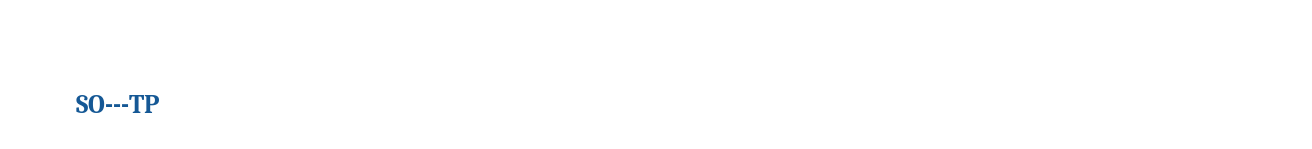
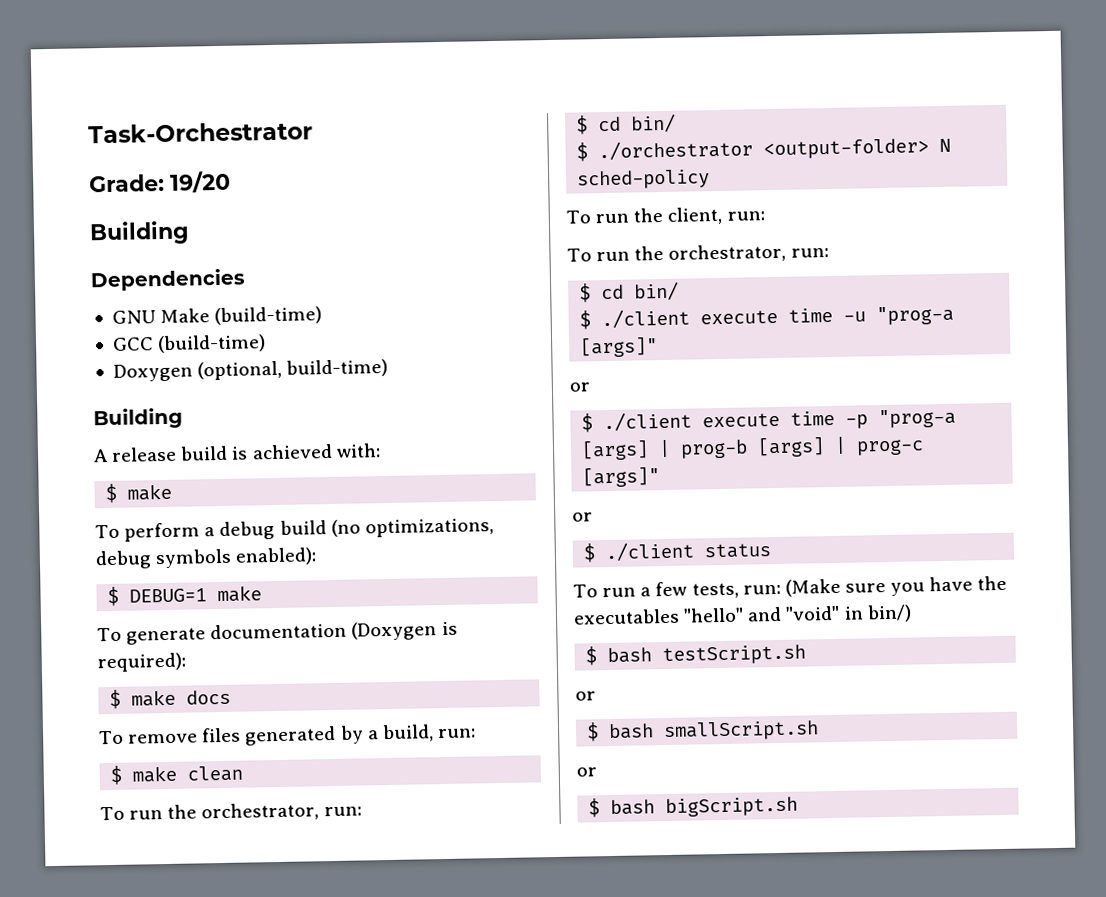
[76,95,159,113] SO---TP -> [88,121,313,144] [89,170,231,193] [89,220,189,246] [90,268,246,292] [111,306,323,326] [111,334,267,354] [112,358,389,382] [93,407,183,430] [93,443,381,463] [105,483,173,504] [95,518,494,542] [95,547,318,570] [107,585,263,607] [97,621,458,645] [97,652,186,673] [109,689,232,710] [99,724,476,746] [110,765,244,786] [100,802,362,822] [576,113,677,135] [576,138,952,162] [577,169,711,190] [566,206,765,225] [567,243,829,263] [579,281,680,303] [579,305,955,330] [580,336,659,358] [569,382,590,392] [581,408,957,433] [581,436,925,461] [582,466,661,488] [572,512,593,522] [583,541,772,563] [573,575,1008,599] [573,604,912,625] [585,644,807,666] [575,691,596,701] [586,720,820,742] [576,767,597,777] [588,796,799,818] Task-Orchestrator // Grade: 19/20 // Building // Dependencies // GNU Make (build-time) // GCC (build-time) // Doxygen (optional, build-time) // Building // A release build is achieved with: // $ make // To perform a debug build (no optimizations, debug symbols enabled): // $ DEBUG=1 make // To generate documentation (Doxygen is required): // $ make docs // To remove files generated by a build, run: // $ make clean // To run the orchestrator, run: // $ cd bin/ // $ ./orchestrator <output-folder> N sched-policy // To run the client, run: // To run the orchestrator, run: // $ cd bin/ // $ ./client execute time -u "prog-a [args]" // or // $ ./client execute time -p "prog-a [args] | prog-b [args] | prog-c [args]" // or // $ ./client status // To run a few tests, run: (Make sure you have the executables "hello" and "void" in bin/) // $ bash testScript.sh // or // $ bash smallScript.sh // or // $ bash bigScript.sh

